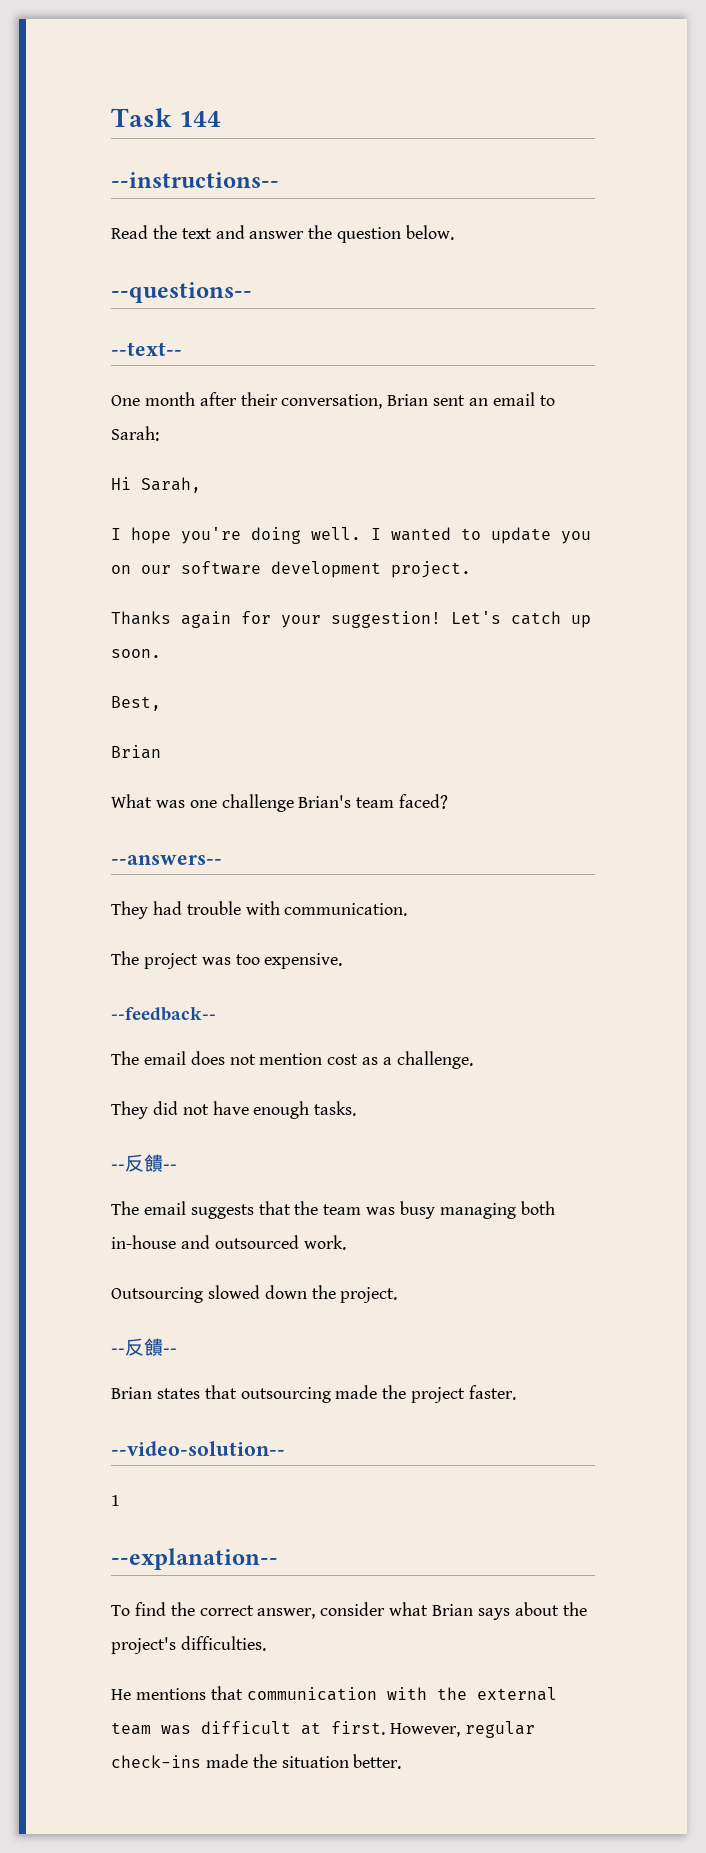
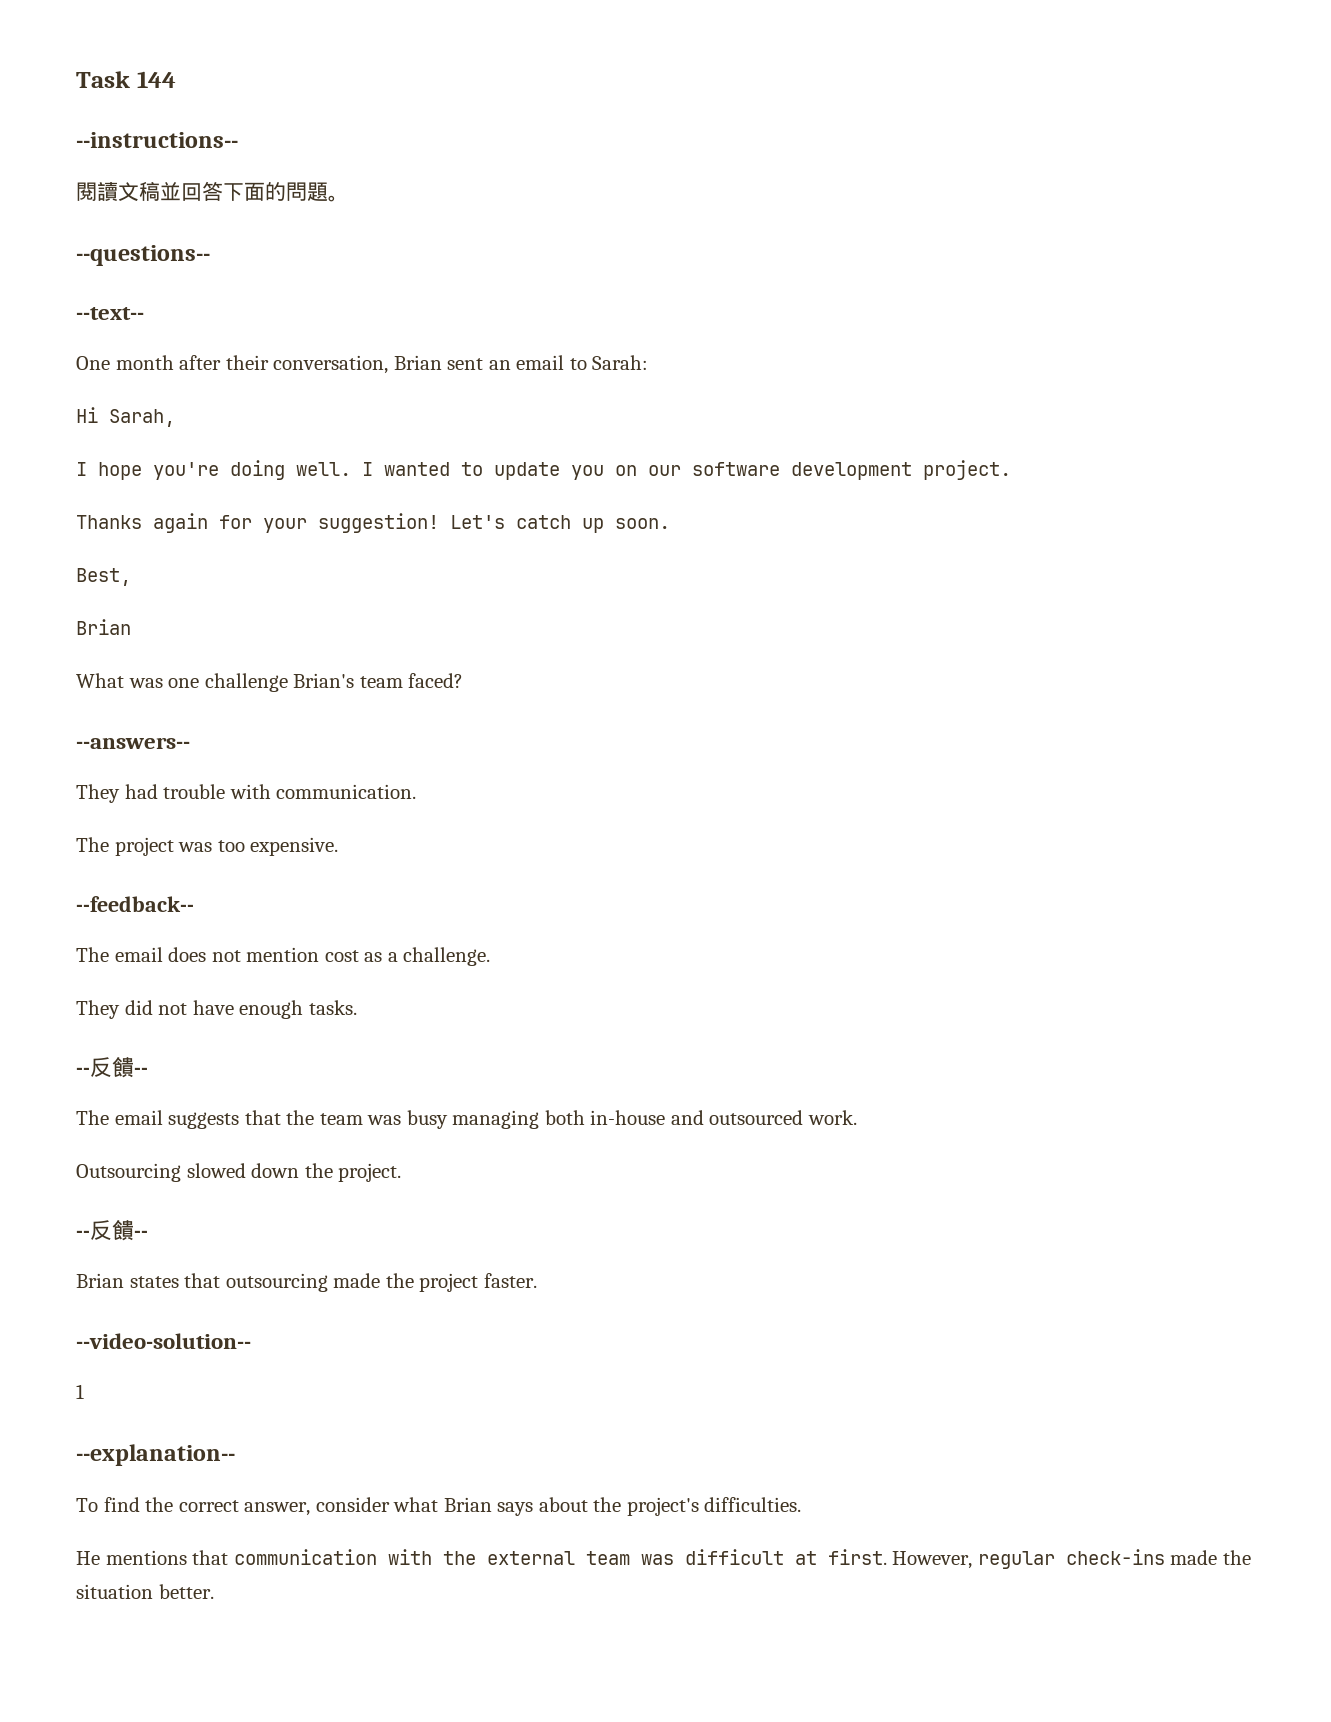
[111,225,455,243] Read the text and answer the question below. -> [76,181,349,202] 閱讀文稿並回答下面的問題。

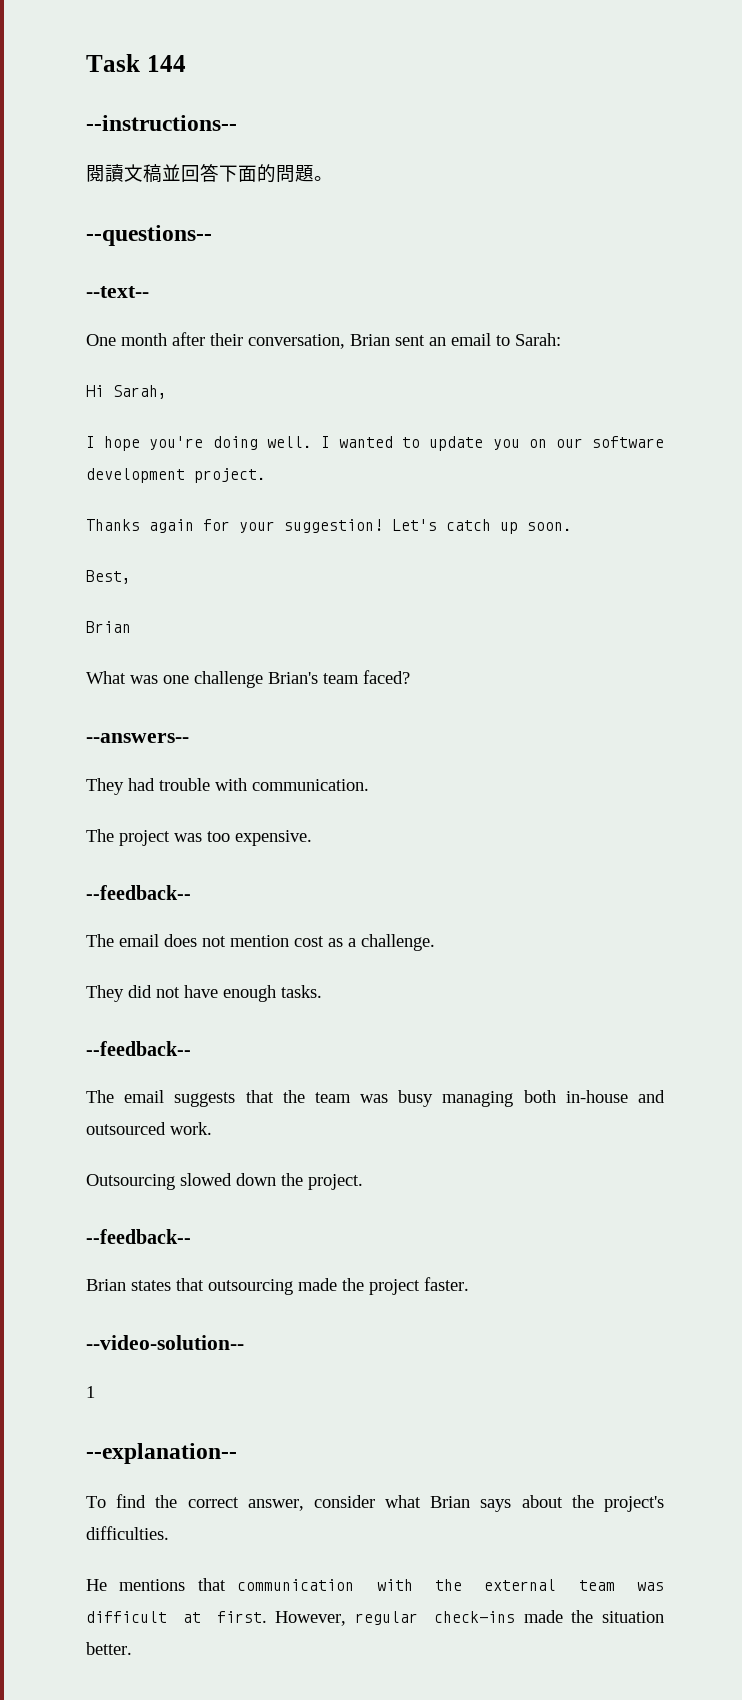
[76,1057,148,1078] --反饋-- -> [86,1041,191,1056] --feedback--
[76,1220,148,1241] --反饋-- -> [86,1229,191,1244] --feedback--

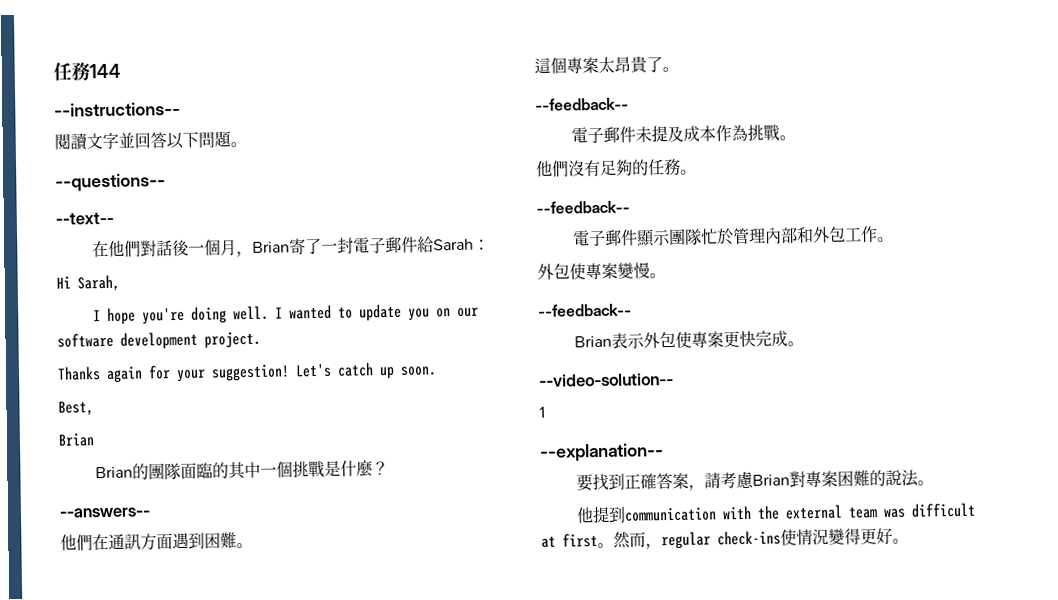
[86,54,140,72] Task -> [53,62,90,81] 任務
[143,164,276,183] 稿並回答下面的 -> [102,131,199,150] 字並回答以下
[86,332,561,349] One month after their conversation, Brian sent an email to Sarah: -> [91,236,490,258] 在他們對話後一個月，Brian寄了一封電子郵件給Sarah：
[86,670,410,688] [86,733,189,743] [86,778,369,795] [86,829,312,846] [86,885,191,900] [86,934,435,951] [86,985,322,1002] [86,1041,191,1056] [86,1090,665,1107] [86,1122,212,1135] [86,1173,363,1190] [86,1229,191,1244] [86,1277,469,1295] [86,1335,244,1350] [86,1386,95,1398] [86,1443,237,1464] [86,1494,664,1512] [86,1526,169,1540] [86,1578,226,1591] What was one challenge Brian's team faced? // --answers-- // They had trouble with communication. // The project was too expensive. // --feedback-- // The email does not mention cost as a challenge. // They did not have enough tasks. // --feedback-- // The email suggests that the team was busy managing both in-house and outsourced work. // Outsourcing slowed down the project. // --feedback-- // Brian states that outsourcing made the project faster. // --video-solution-- // 1 // --explanation-- // To find the correct answer, consider what Brian says about the project's difficulties. // He mentions that -> [94,459,389,481] [59,507,151,518] [60,532,253,551] [534,56,679,74] [535,97,629,111] [570,124,796,144] [536,158,697,177] [536,200,630,214] [572,226,894,247] [537,262,666,280] [538,303,632,317] [573,330,804,349] [539,372,674,387] [539,406,545,418] [540,443,664,462] [575,469,934,492] [575,505,626,524] Brian的團隊面臨的其中一個挑戰是什麼？ // --answers-- // 他們在通訊方面遇到困難。 // 這個專案太昂貴了。 // --feedback-- // 電子郵件未提及成本作為挑戰。 // 他們沒有足夠的任務。 // --feedback-- // 電子郵件顯示團隊忙於管理內部和外包工作。 // 外包使專案變慢。 // --feedback-- // Brian表示外包使專案更快完成。 // --video-solution-- // 1 // --explanation-- // 要找到正確答案，請考慮Brian對專案困難的說法。 // 他提到
[216,1610,664,1626] [86,1642,132,1655] first. However, regular check-ins made the situation better. -> [562,527,909,550] first。然而，regular check-ins使情況變得更好。

